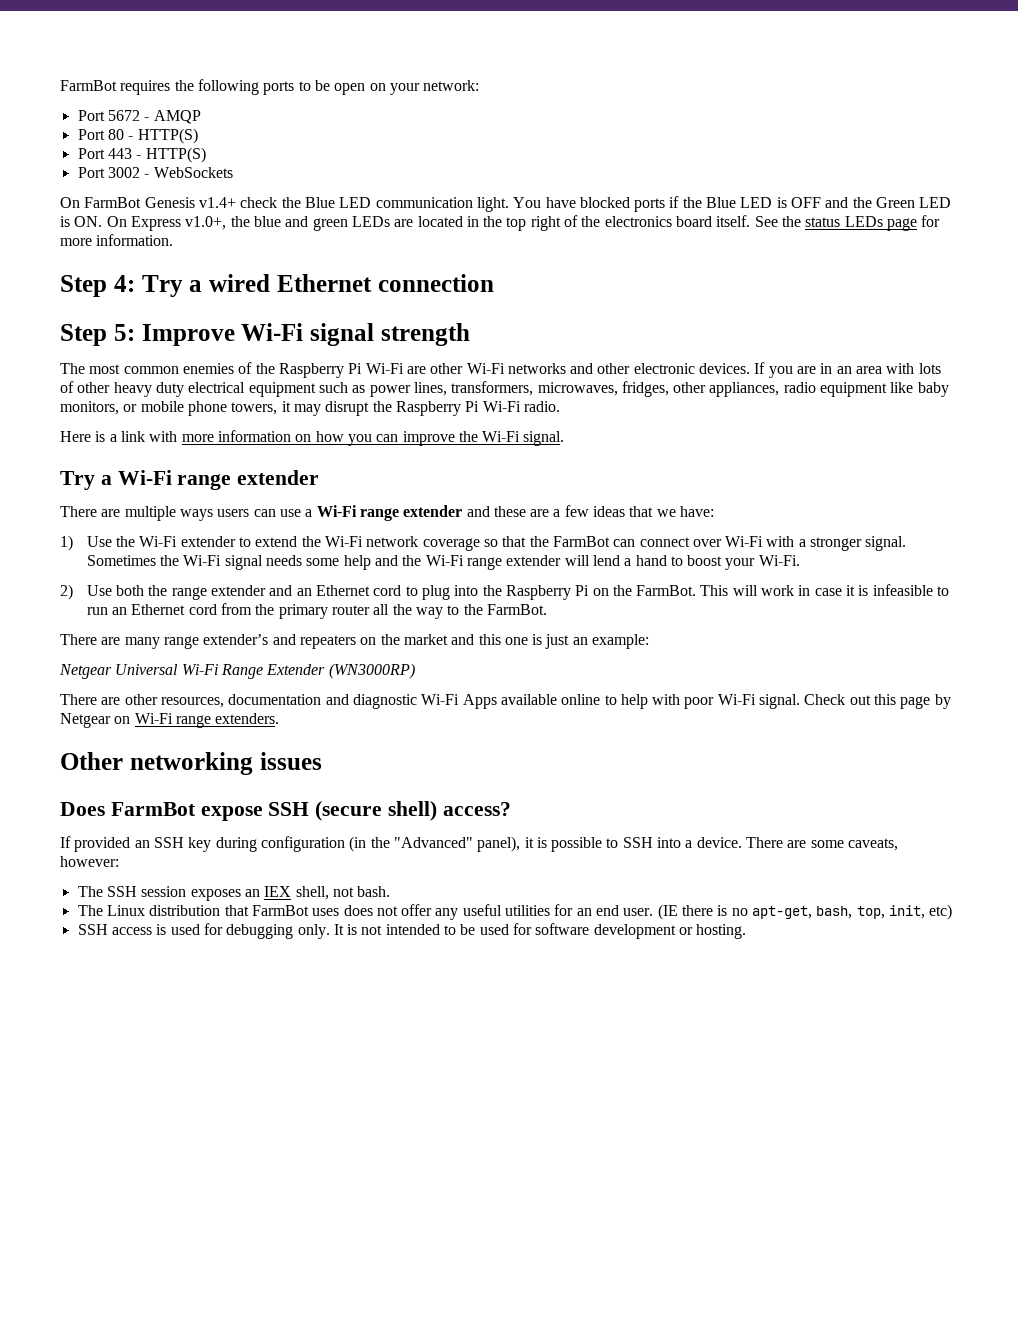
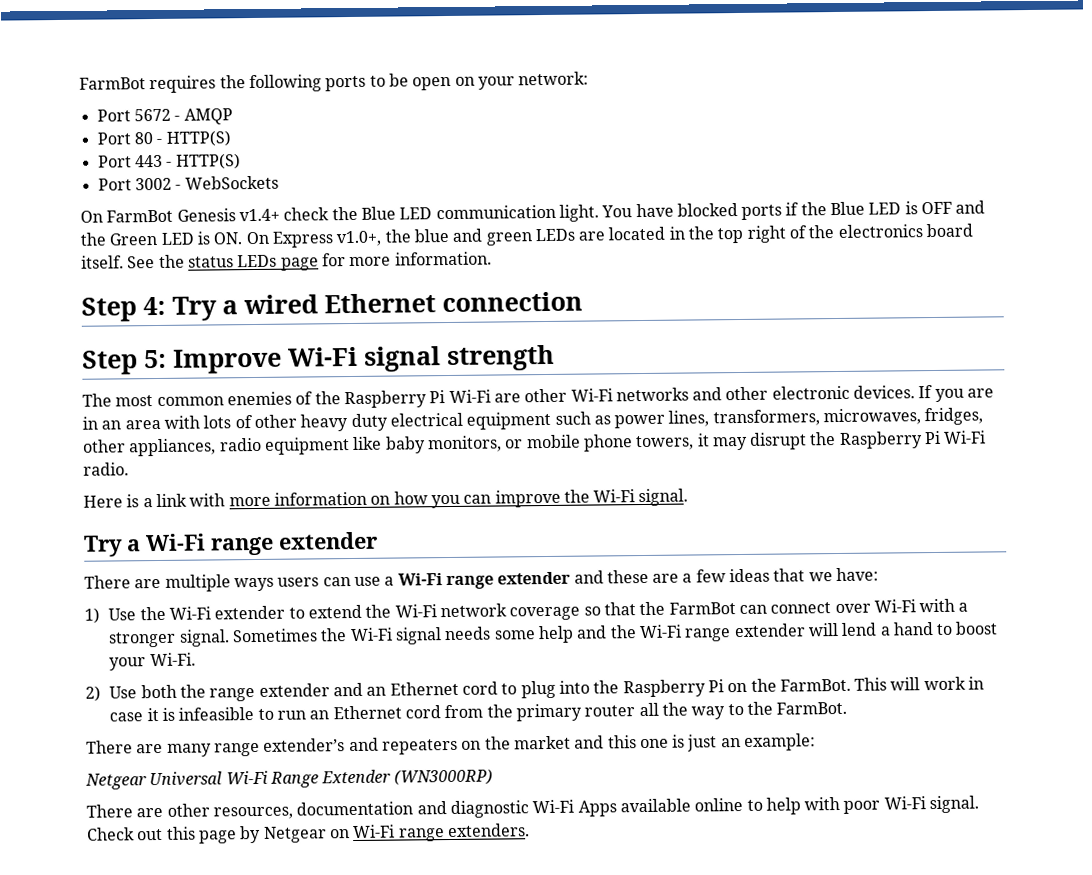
[60,752,322,775] [60,801,511,821] [60,836,899,852] [60,856,119,867] [77,886,391,901] [77,904,953,920] [77,923,747,939] // Other networking issues // Does FarmBot expose SSH (secure shell) access? // If provided an SSH key during configuration (in the "Advanced" panel), it is possible to SSH into a device. There are some caveats, however: // The SSH session exposes an IEX shell, not bash. // The Linux distribution that FarmBot uses does not offer any useful utilities for an end user. (IE there is no apt-get, bash, top, init, etc) // SSH access is used for debugging only. It is not intended to be used for software development or hosting. -> (530, 830) none

